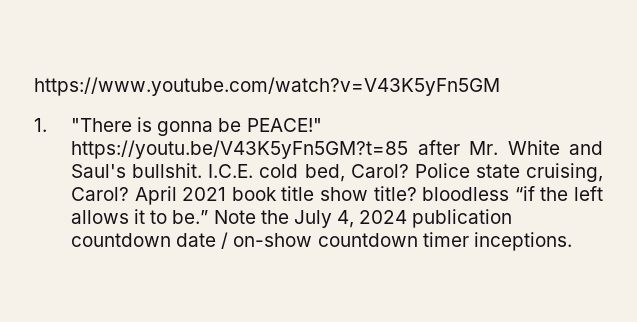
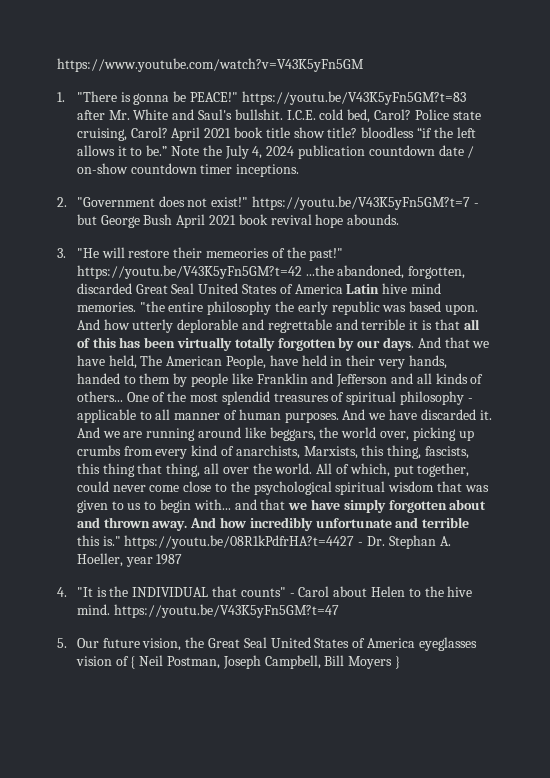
[70,140,408,159] https://youtu.be/V43K5yFn5GM?t=85 -> [241,91,466,105] https://youtu.be/V43K5yFn5GM?t=83
(572, 241) none -> [57,196,479,210] [76,214,400,228] [57,247,344,261] [76,265,466,279] [76,283,441,294] [76,301,478,315] [76,319,480,333] [76,337,490,351] [76,355,447,369] [76,373,484,387] [76,391,473,405] [76,409,492,423] [76,427,474,441] [76,445,469,459] [76,463,470,477] [76,481,489,495] [76,499,487,513] [76,517,470,531] [76,535,451,549] [76,553,183,567] [57,586,473,597] [76,604,339,618] [57,637,477,651] [75,655,400,669] // 2. "Government does not exist!" https://youtu.be/V43K5yFn5GM?t=7 - but George Bush April 2021 book revival hope abounds. // 3. "He will restore their memeories of the past!" https://youtu.be/V43K5yFn5GM?t=42 ...the abandoned, forgotten, discarded Great Seal United States of America Latin hive mind memories. "the entire philosophy the early republic was based upon. And how utterly deplorable and regrettable and terrible it is that all of this has been virtually totally forgotten by our days. And that we have held, The American People, have held in their very hands, handed to them by people like Franklin and Jefferson and all kinds of others... One of the most splendid treasures of spiritual philosophy - applicable to all manner of human purposes. And we have discarded it. And we are running around like beggars, the world over, picking up crumbs from every kind of anarchists, Marxists, this thing, fascists, this thing that thing, all over the world. All of which, put together, could never come close to the psychological spiritual wisdom that was given to us to begin with... and that we have simply forgotten about and thrown away. And how incredibly unfortunate and terrible this is." https://youtu.be/08R1kPdfrHA?t=4427 - Dr. Stephan A. Hoeller, year 1987 // 4. "It is the INDIVIDUAL that counts" - Carol about Helen to the hive mind. https://youtu.be/V43K5yFn5GM?t=47 // 5. Our future vision, the Great Seal United States of America eyeglasses vision of { Neil Postman, Joseph Campbell, Bill Moyers }

